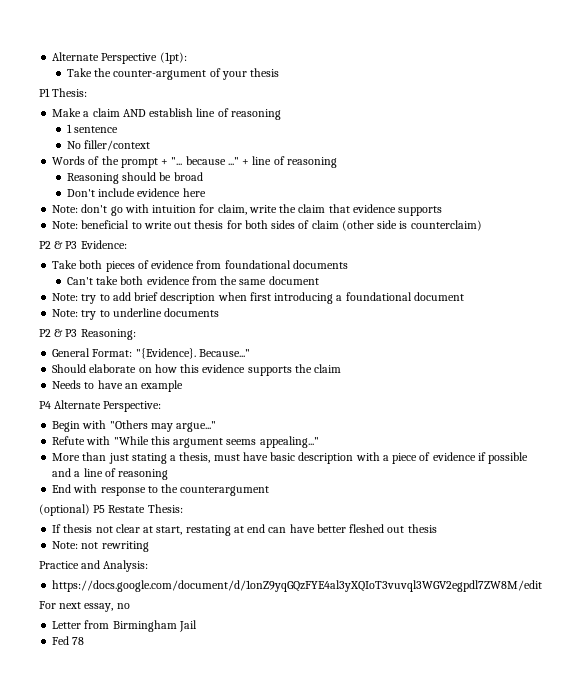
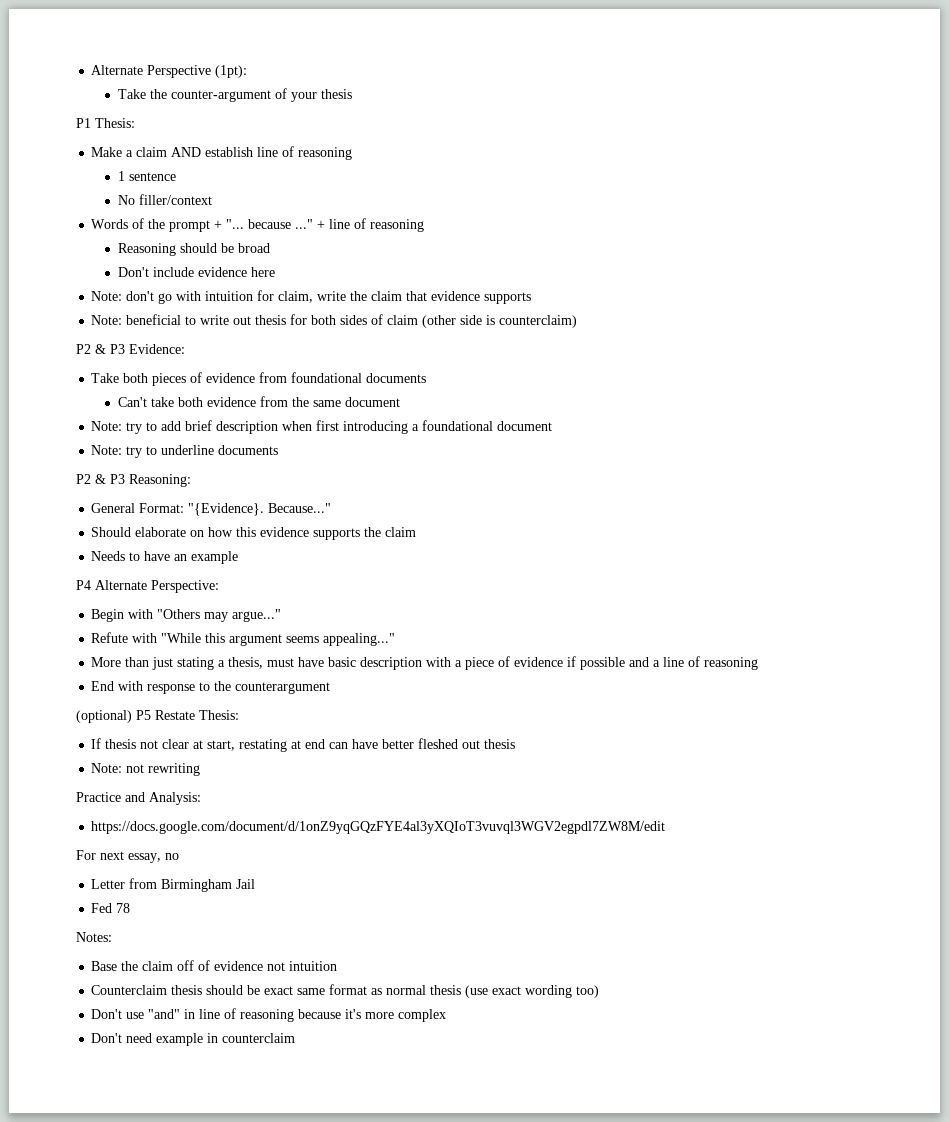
(85, 641) none -> [76,932,112,942] [91,960,338,971] [91,984,600,998] [91,1008,447,1022] [91,1033,296,1046] // Notes: // Base the claim off of evidence not intuition // Counterclaim thesis should be exact same format as normal thesis (use exact wording too) // Don't use "and" in line of reasoning because it's more complex // Don't need example in counterclaim

